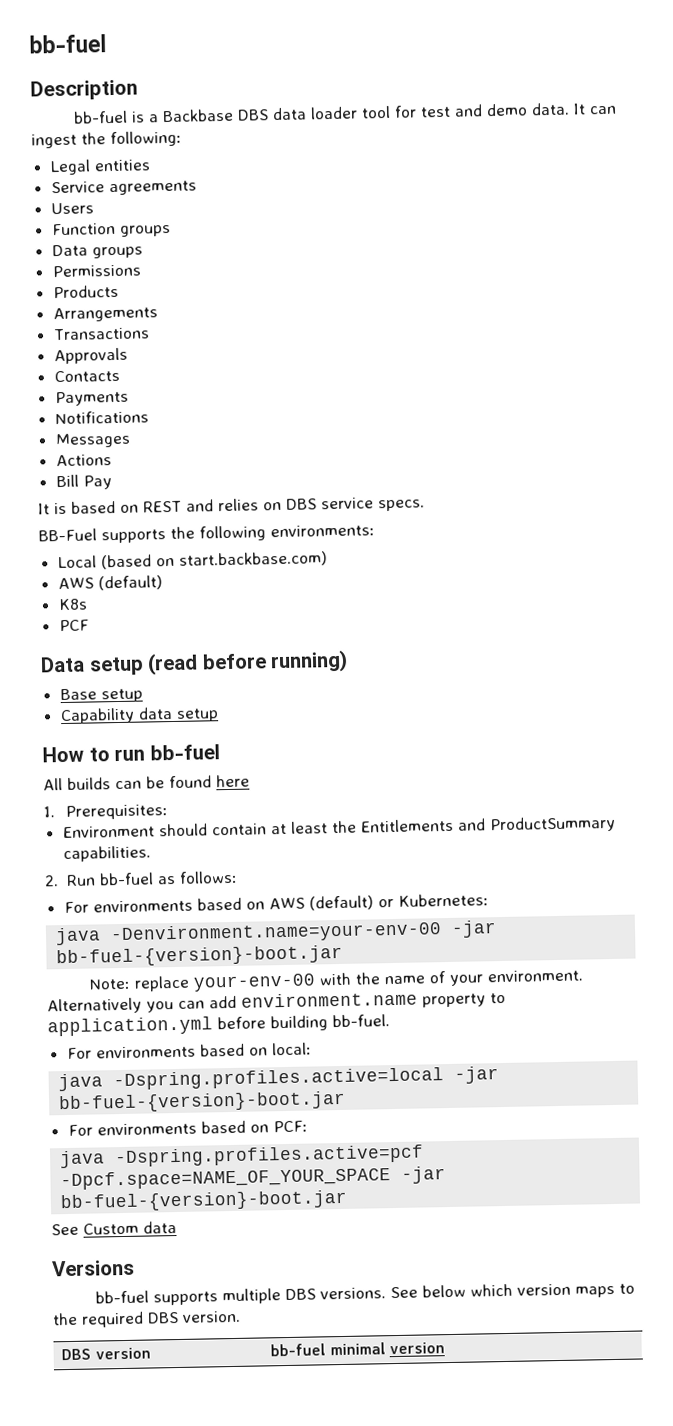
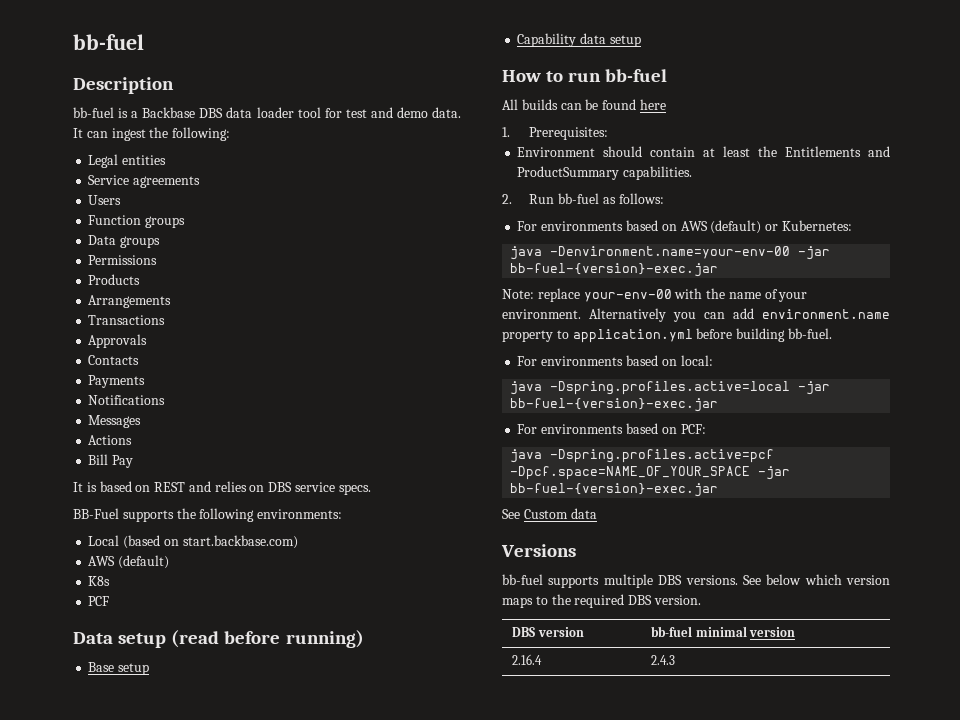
[56,944,344,968] bb-fuel-{version}-boot.jar -> [510,263,719,277] bb-fuel-{version}-exec.jar
[58,1090,347,1114] bb-fuel-{version}-boot.jar -> [510,398,719,412] bb-fuel-{version}-exec.jar
[60,1189,349,1213] bb-fuel-{version}-boot.jar -> [510,483,719,497] bb-fuel-{version}-exec.jar
(445, 1348) none -> [512,654,543,665] [651,655,676,665] // 2.16.4 | 2.4.3

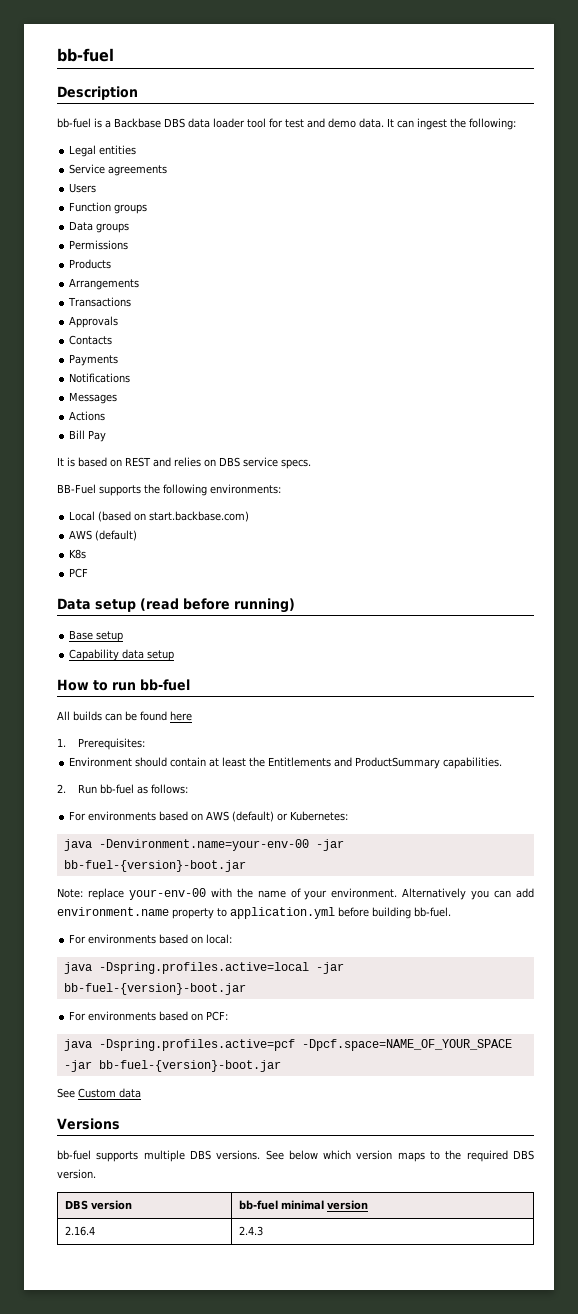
[510,263,719,277] bb-fuel-{version}-exec.jar -> [63,860,246,872] bb-fuel-{version}-boot.jar
[510,398,719,412] bb-fuel-{version}-exec.jar -> [63,983,246,995] bb-fuel-{version}-boot.jar
[510,483,719,497] bb-fuel-{version}-exec.jar -> [98,1060,281,1072] bb-fuel-{version}-boot.jar

